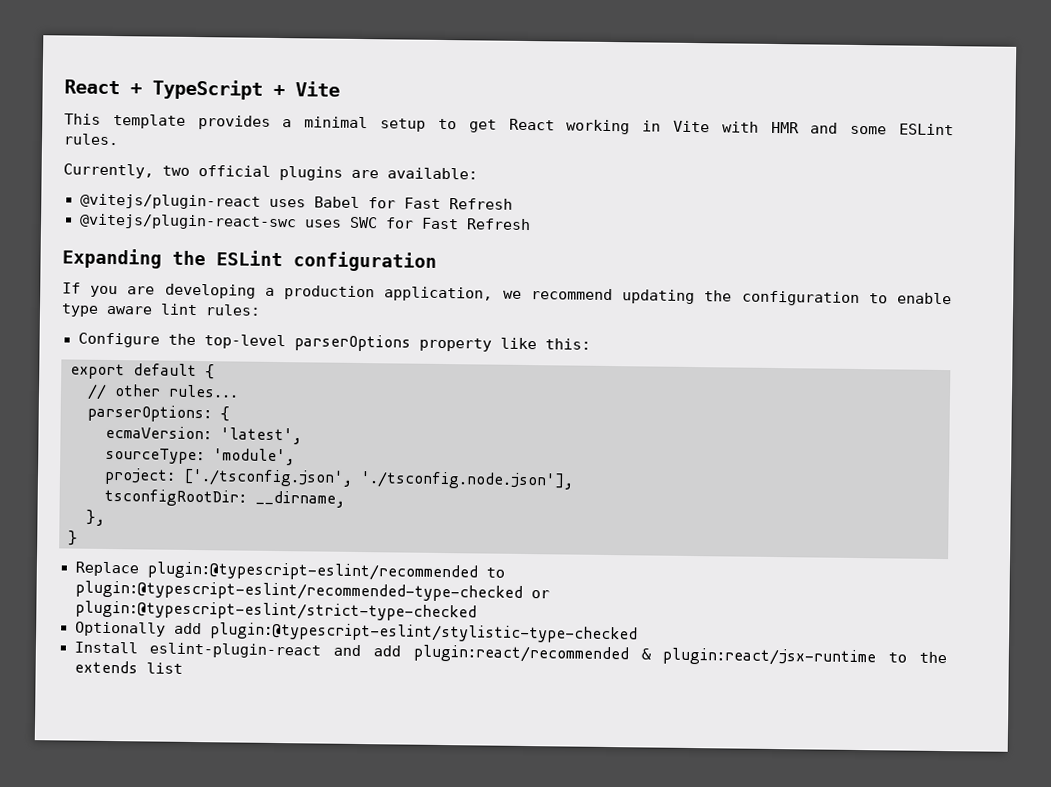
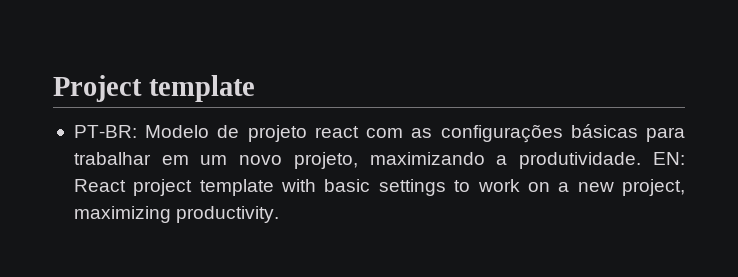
[64,79,340,100] [64,113,954,136] [63,133,119,146] [63,163,478,181] [79,193,513,210] [78,213,531,231] [62,248,437,272] [62,282,953,307] [61,303,261,317] [77,332,591,352] [70,363,215,380] [87,383,239,400] [87,404,230,423] [105,425,302,445] [105,447,295,466] [104,467,574,490] [104,488,345,508] [86,509,105,526] [68,530,78,546] [74,561,505,582] [74,580,550,602] [74,600,477,622] [74,621,638,644] [73,641,947,667] [73,660,183,674] React + TypeScript + Vite // This template provides a minimal setup to get React working in Vite with HMR and some ESLint rules. // Currently, two official plugins are available: // @vitejs/plugin-react uses Babel for Fast Refresh // @vitejs/plugin-react-swc uses SWC for Fast Refresh // Expanding the ESLint configuration // If you are developing a production application, we recommend updating the configuration to enable type aware lint rules: // Configure the top-level parserOptions property like this: // export default { // // other rules... // parserOptions: { // ecmaVersion: 'latest', // sourceType: 'module', // project: ['./tsconfig.json', './tsconfig.node.json'], // tsconfigRootDir: __dirname, // }, // } // Replace plugin:@typescript-eslint/recommended to plugin:@typescript-eslint/recommended-type-checked or plugin:@typescript-eslint/strict-type-checked // Optionally add plugin:@typescript-eslint/stylistic-type-checked // Install eslint-plugin-react and add plugin:react/recommended & plugin:react/jsx-runtime to the extends list -> [53,75,255,102] [73,124,686,143] [73,152,685,169] [73,179,685,196] [73,206,280,223] Project template // PT-BR: Modelo de projeto react com as configurações básicas para trabalhar em um novo projeto, maximizando a produtividade. EN: React project template with basic settings to work on a new project, maximizing productivity.

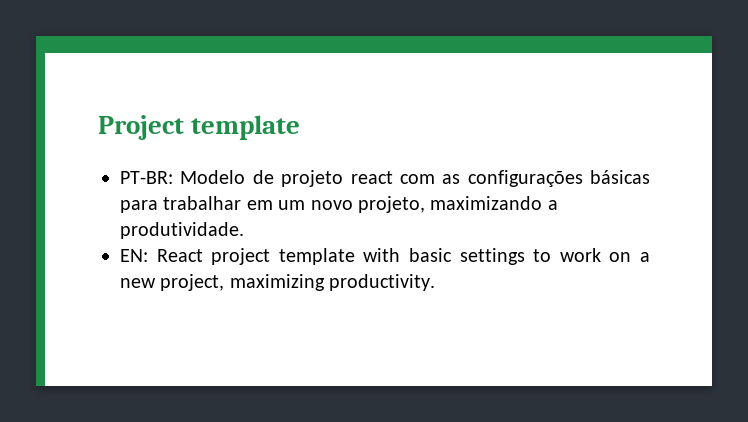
(642, 160) none -> (244, 230) //

